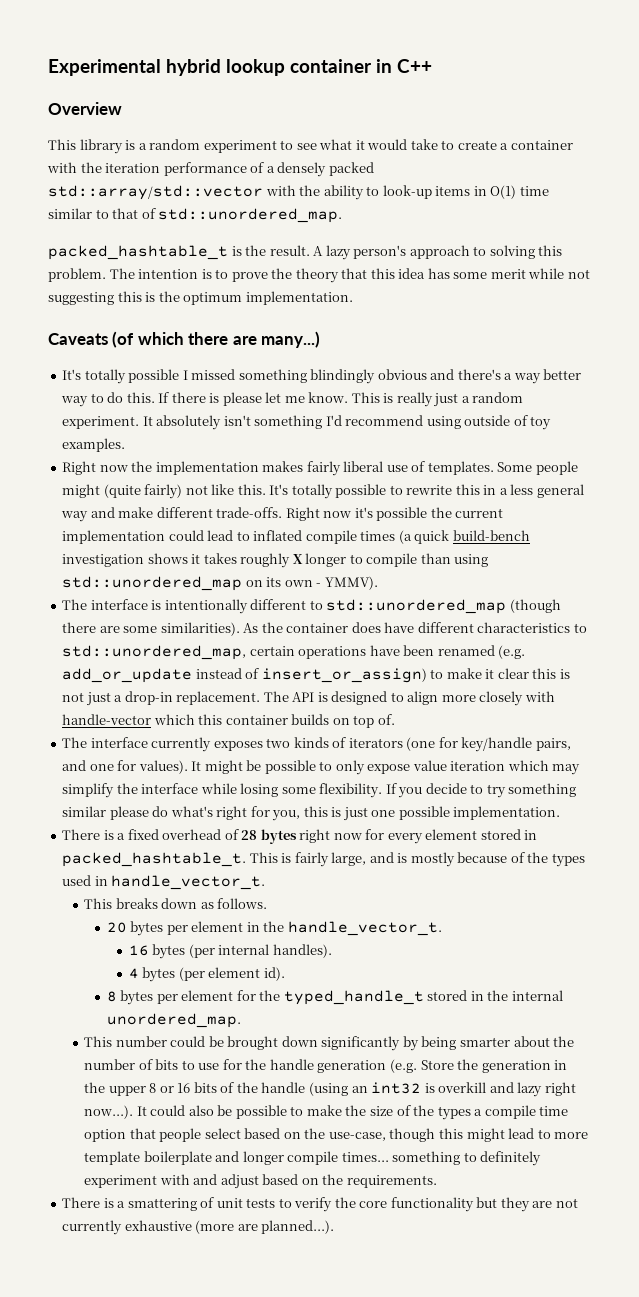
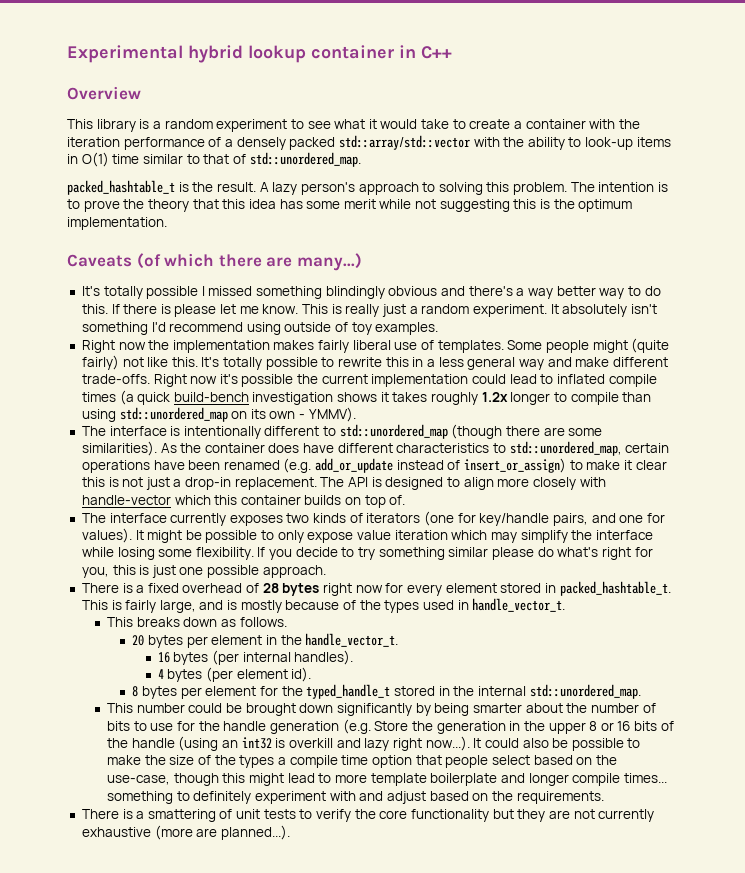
[292,554,303,564] X -> [481,392,508,402] 1.2x
[453,806,561,820] implementation. -> [262,565,326,578] approach.
[106,1013,241,1028] unordered_map. -> [529,684,641,699] std::unordered_map.

